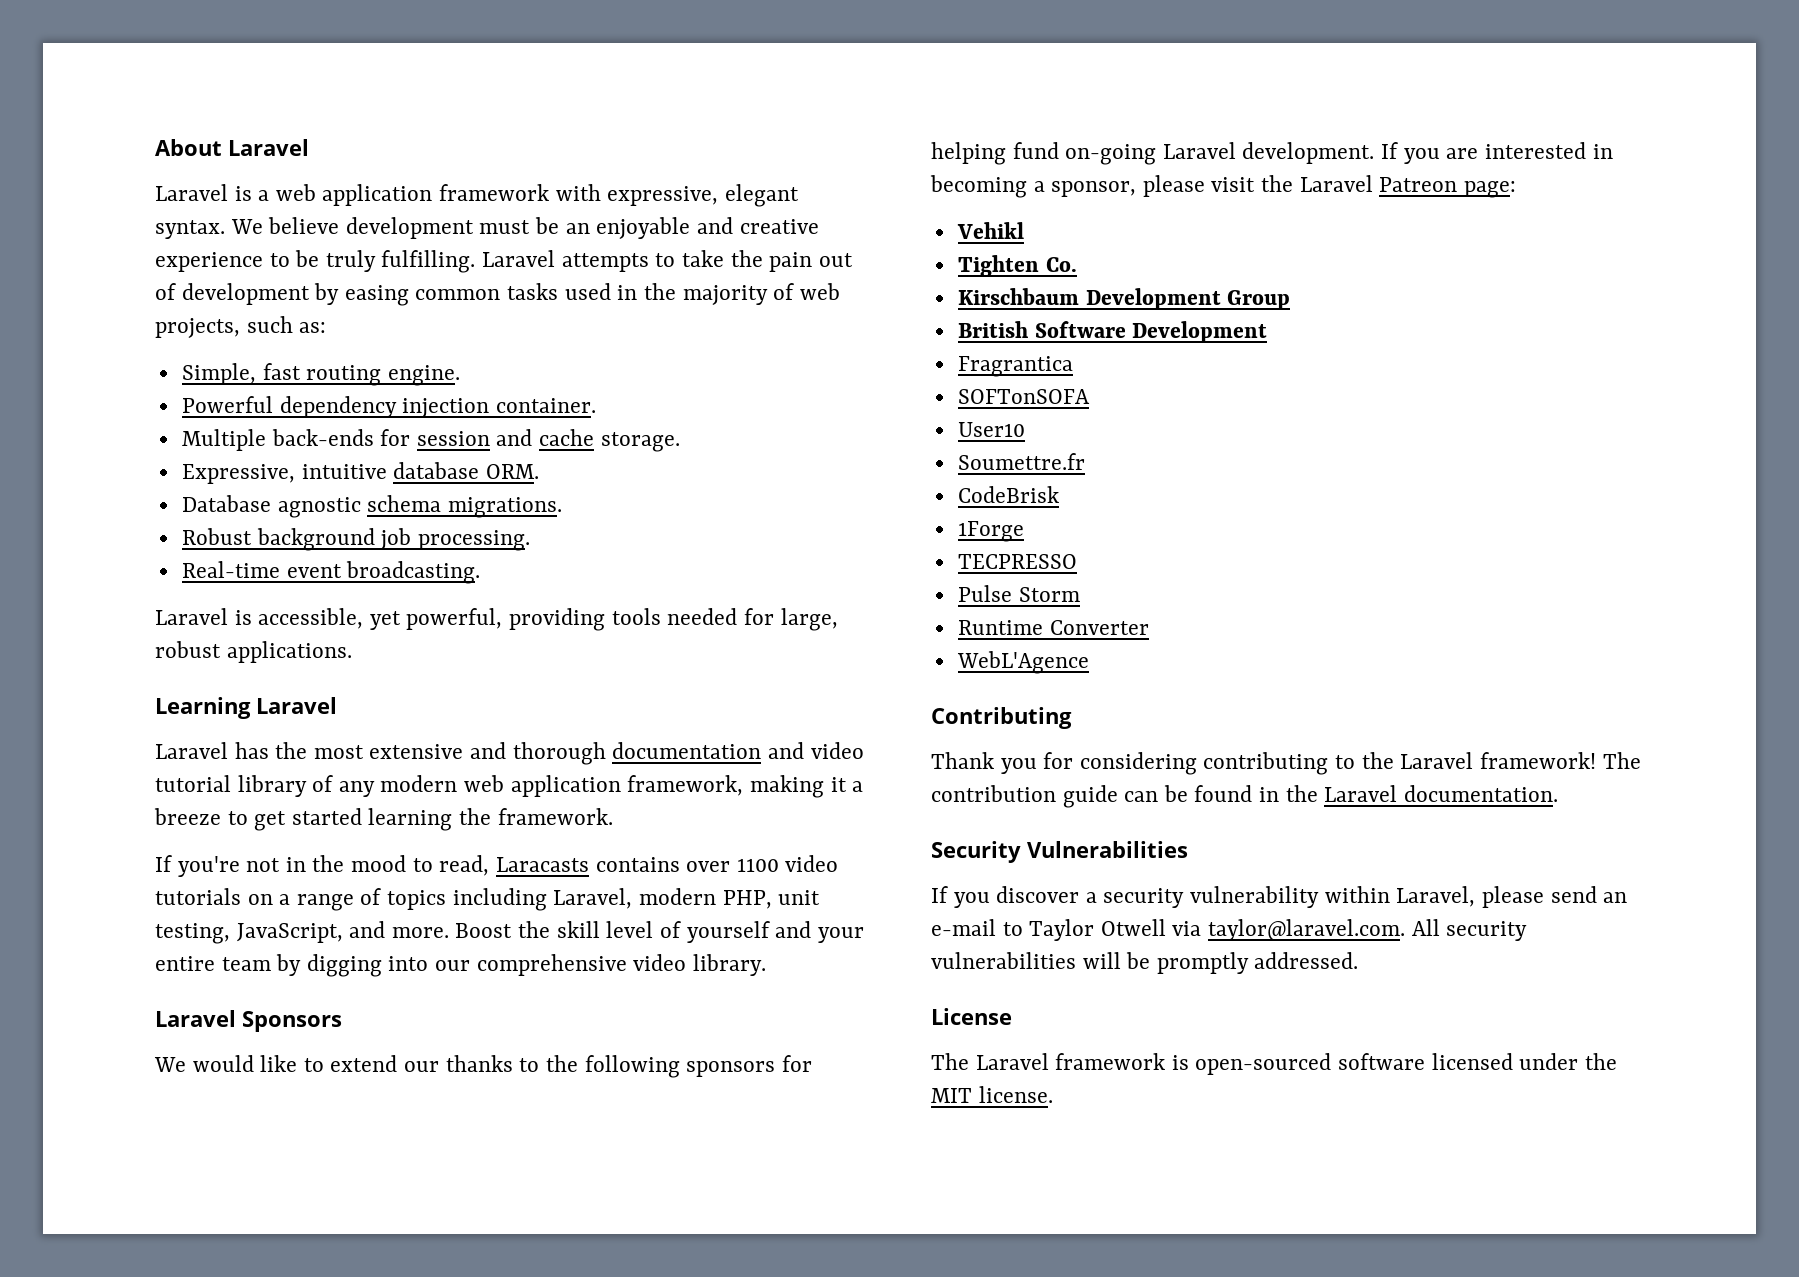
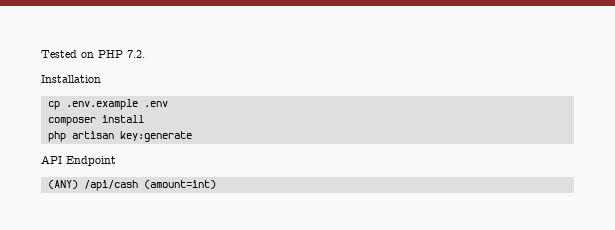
[155,139,309,156] [155,184,799,207] [155,217,819,239] [155,250,853,273] [155,283,840,306] [155,316,327,338] [181,363,460,386] [181,396,596,418] [181,429,680,452] [181,462,539,484] [181,495,562,518] [181,528,530,551] [181,561,481,584] [155,608,838,631] [155,641,352,663] [155,697,337,719] [155,742,864,765] [155,775,864,798] [154,808,613,831] [155,855,839,877] [155,888,821,911] [155,921,864,944] [155,954,766,977] [155,1010,342,1032] [154,1055,812,1078] [931,142,1613,165] [930,175,1516,198] [956,222,1024,239] [957,255,1077,277] [957,288,1291,310] [957,321,1268,343] [957,356,1073,377] [957,389,1090,404] [957,422,1025,437] [957,453,1085,470] [957,486,1059,503] [957,521,1024,542] [957,554,1077,569] [957,585,1080,602] [957,620,1149,635] [956,651,1089,674] [931,707,1072,729] [931,752,1641,775] [931,785,1558,808] [931,841,1188,863] [931,886,1628,908] [931,919,1528,941] [931,952,1359,974] [931,1008,1012,1025] [931,1053,1617,1075] [931,1086,1053,1103] About Laravel // Laravel is a web application framework with expressive, elegant syntax. We believe development must be an enjoyable and creative experience to be truly fulfilling. Laravel attempts to take the pain out of development by easing common tasks used in the majority of web projects, such as: // Simple, fast routing engine. // Powerful dependency injection container. // Multiple back-ends for session and cache storage. // Expressive, intuitive database ORM. // Database agnostic schema migrations. // Robust background job processing. // Real-time event broadcasting. // Laravel is accessible, yet powerful, providing tools needed for large, robust applications. // Learning Laravel // Laravel has the most extensive and thorough documentation and video tutorial library of any modern web application framework, making it a breeze to get started learning the framework. // If you're not in the mood to read, Laracasts contains over 1100 video tutorials on a range of topics including Laravel, modern PHP, unit testing, JavaScript, and more. Boost the skill level of yourself and your entire team by digging into our comprehensive video library. // Laravel Sponsors // We would like to extend our thanks to the following sponsors for helping fund on-going Laravel development. If you are interested in becoming a sponsor, please visit the Laravel Patreon page: // Vehikl // Tighten Co. // Kirschbaum Development Group // British Software Development // Fragrantica // SOFTonSOFA // User10 // Soumettre.fr // CodeBrisk // 1Forge // TECPRESSO // Pulse Storm // Runtime Converter // WebL'Agence // Contributing // Thank you for considering contributing to the Laravel framework! The contribution guide can be found in the Laravel documentation. // Security Vulnerabilities // If you discover a security vulnerability within Laravel, please send an e-mail to Taylor Otwell via taylor@laravel.com. All security vulnerabilities will be promptly addressed. // License // The Laravel framework is open-sourced software licensed under the MIT license. -> [41,50,145,58] [41,75,101,83] [47,99,168,110] [47,115,144,126] [47,131,192,142] [41,155,116,166] [47,180,216,191] Tested on PHP 7.2. // Installation // cp .env.example .env // composer install // php artisan key:generate // API Endpoint // (ANY) /api/cash (amount=int)

